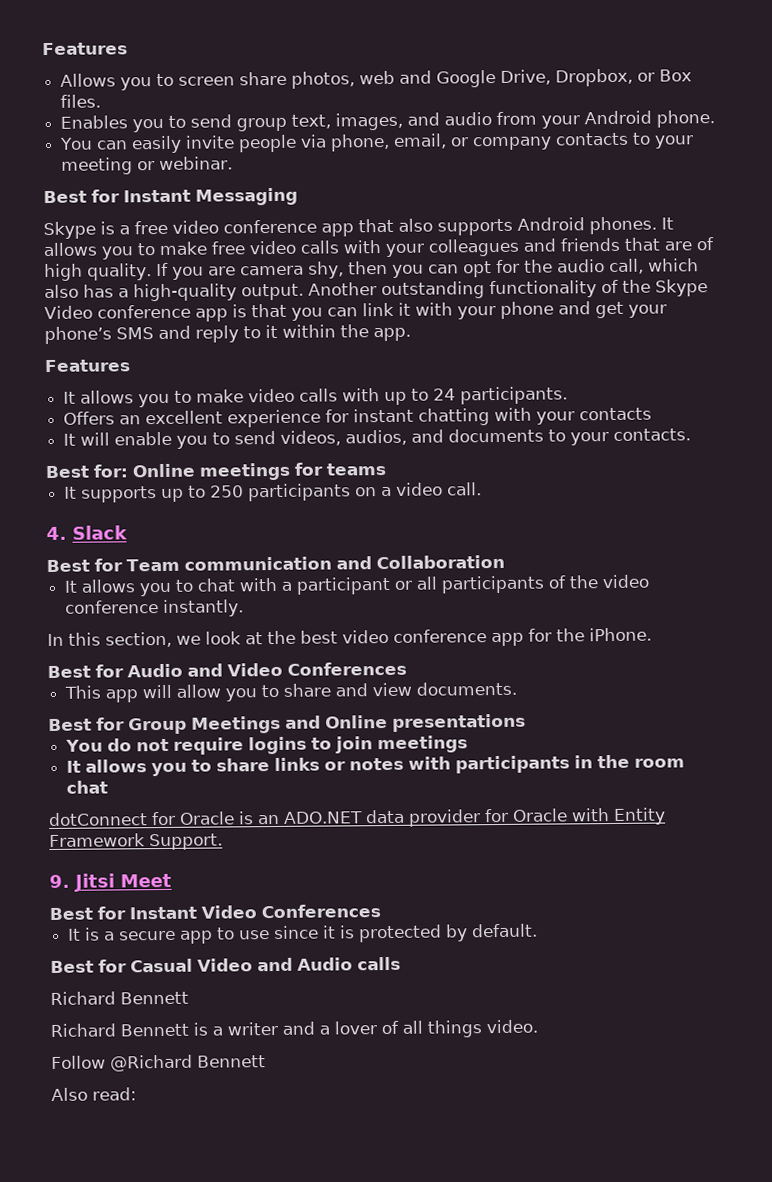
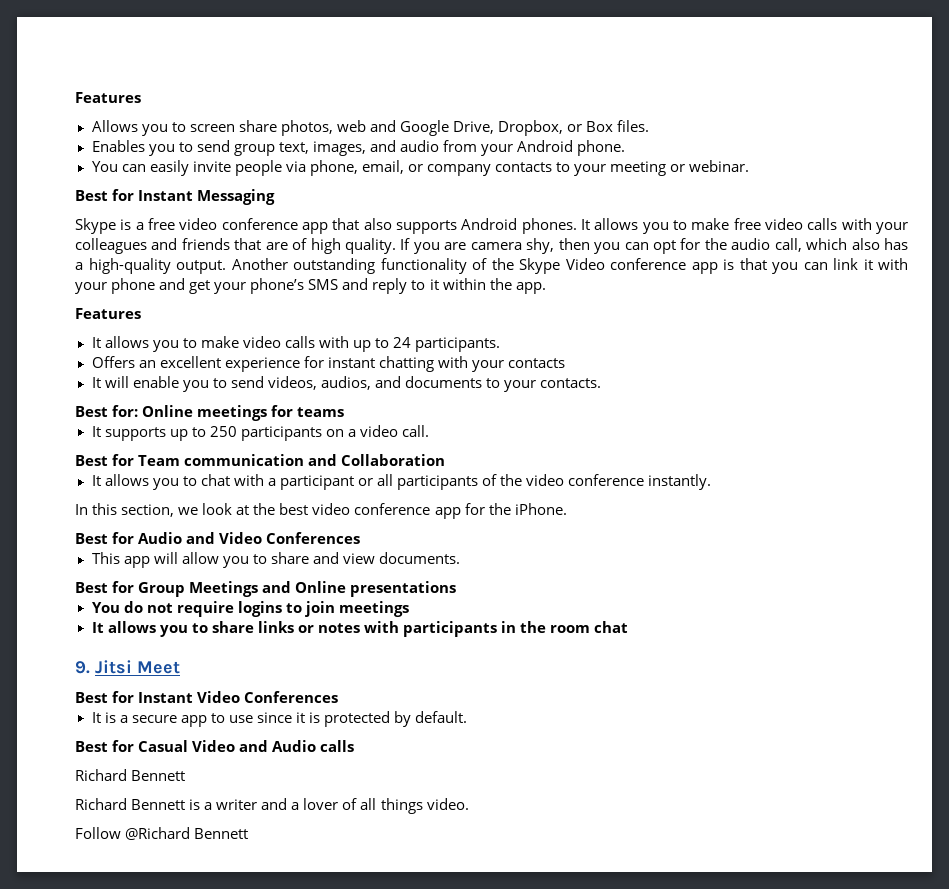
[46,525,128,541] // 4. Slack -> (429, 431) none
[48,807,666,827] [49,833,223,851] // dotConnect for Oracle is an ADO.NET data provider for Oracle with Entity Framework Support. -> (629, 627) none
[51,1087,137,1101] // Also read: -> (249, 833) none

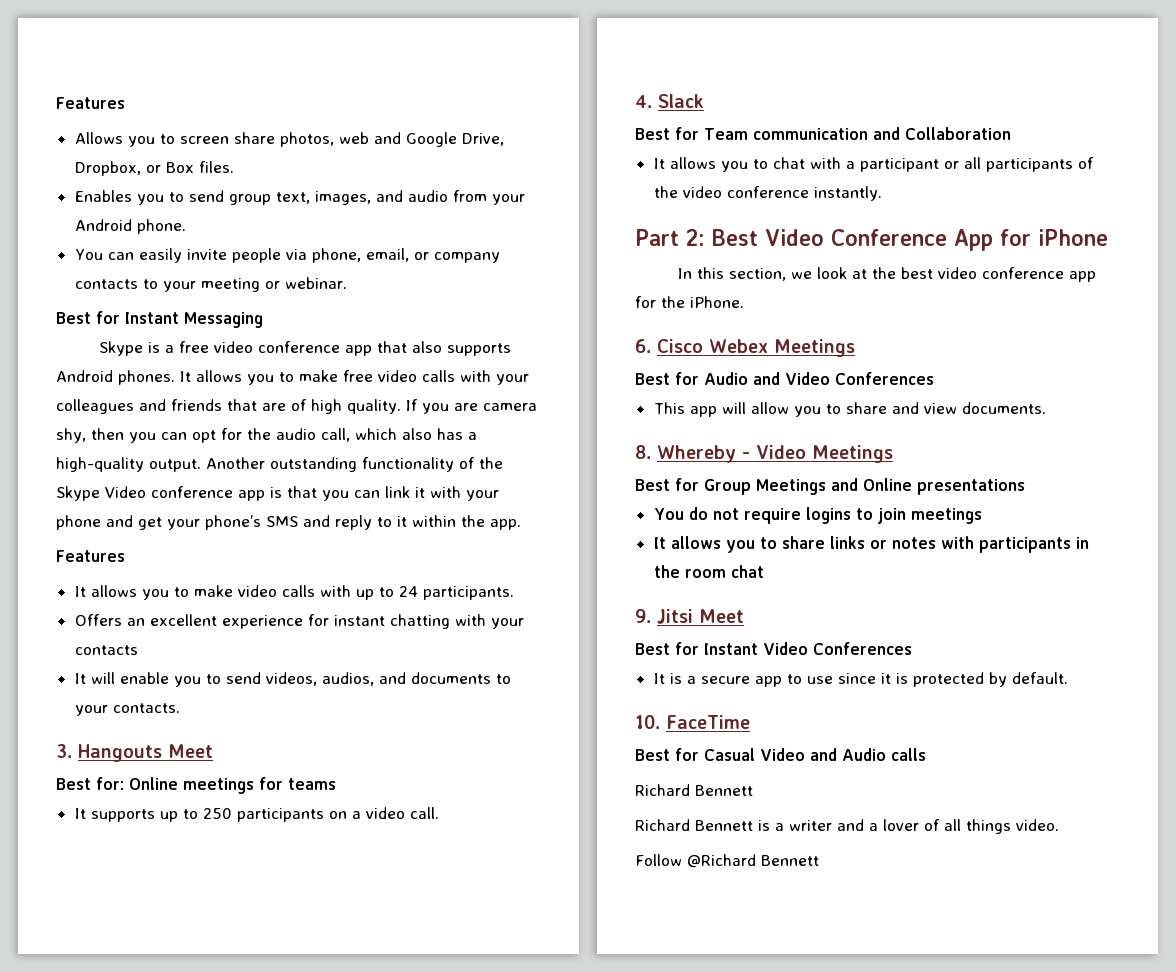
(602, 383) none -> [56,744,213,762] // 3. Hangouts Meet
(429, 431) none -> [635,94,704,108] // 4. Slack
(712, 482) none -> [635,229,1108,251] // Part 2: Best Video Conference App for iPhone
(567, 509) none -> [635,339,855,357] // 6. Cisco Webex Meetings
(460, 558) none -> [635,445,893,463] // 8. Whereby - Video Meetings
(468, 717) none -> [635,715,750,729] // 10. FaceTime

